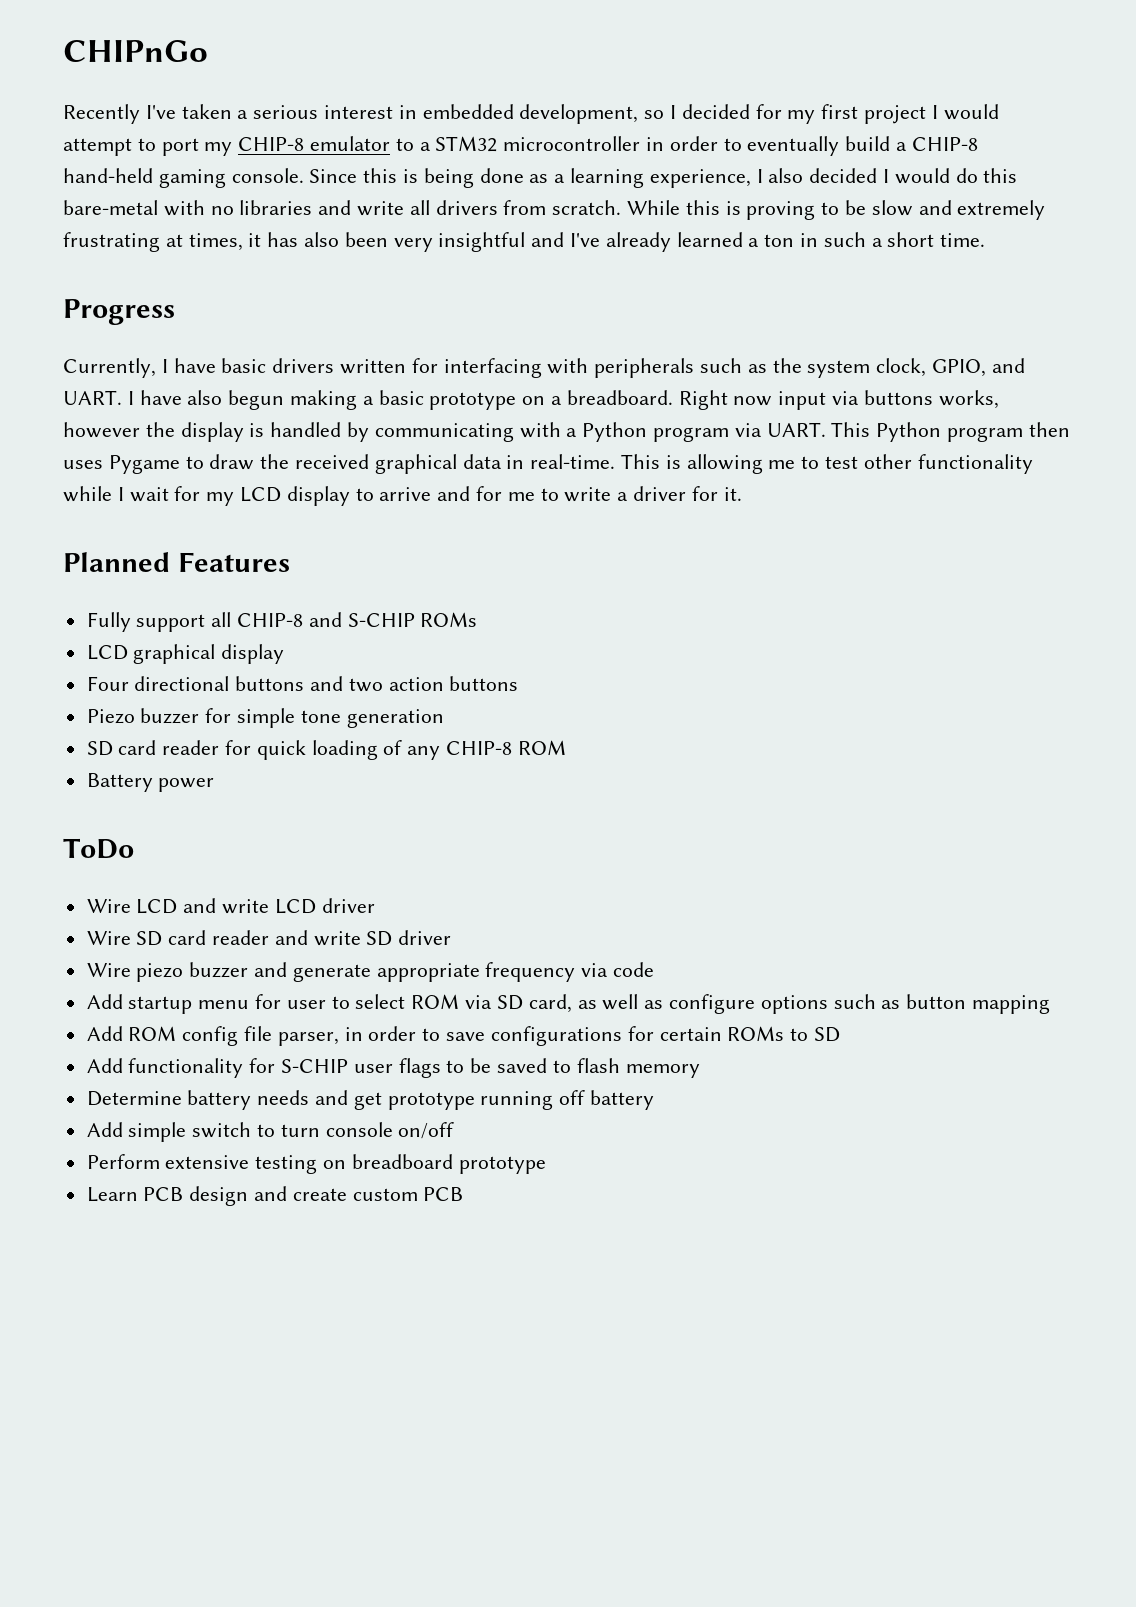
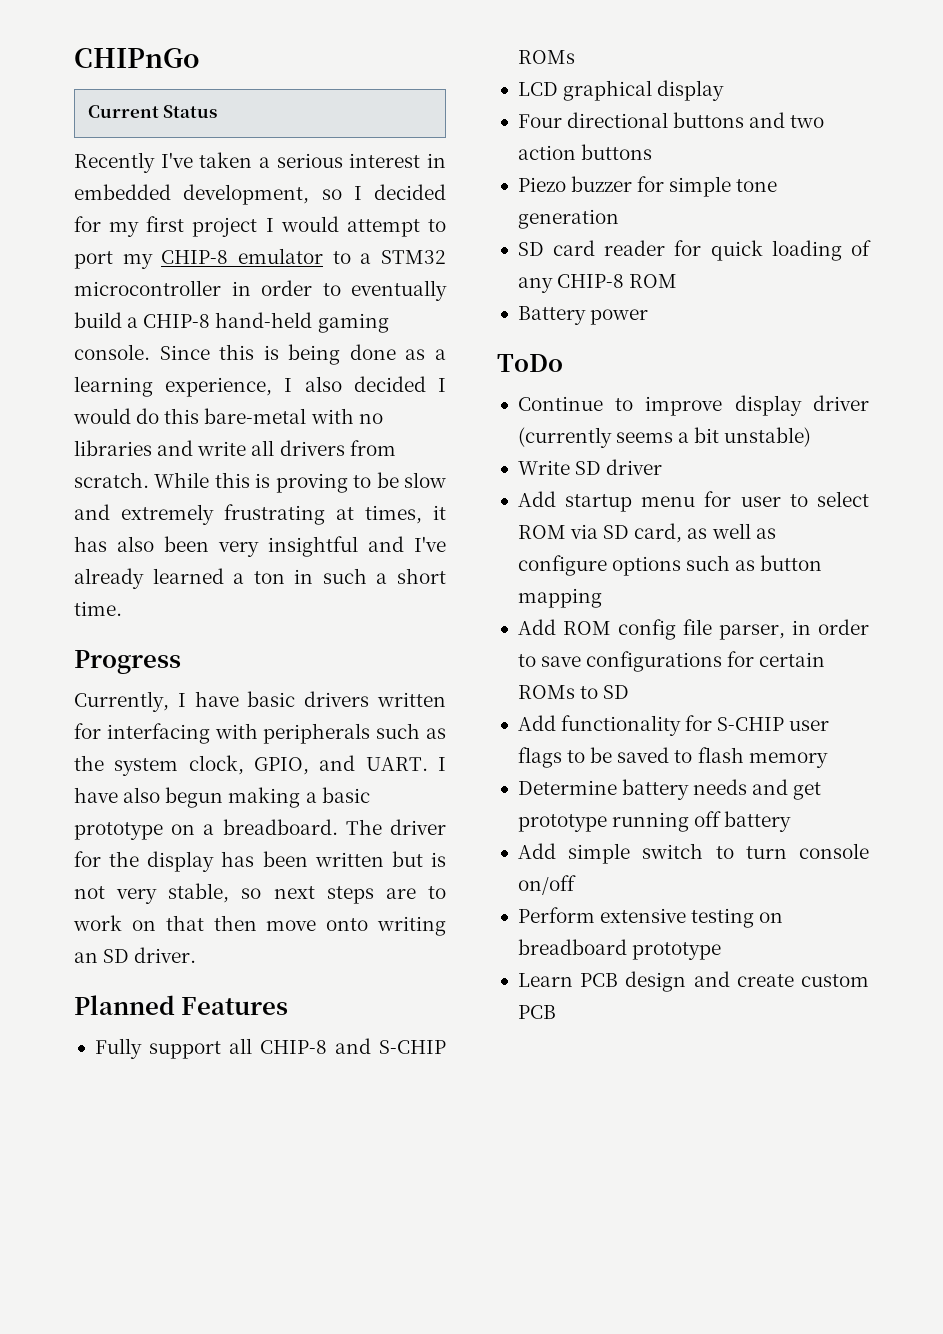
(208, 51) none -> [87,105,218,118] // Current Status
[678,390,999,410] [63,422,1070,442] [63,454,1033,474] [63,486,742,506] Right now input via buttons works, however the display is handled by communicating with a Python program via UART. This Python program then uses Pygame to draw the received graphical data in real-time. This is allowing me to test other functionality while I wait for my LCD display to arrive and for me to write a driver for it. -> [345,819,446,835] [74,851,446,872] [74,883,446,904] [73,915,446,936] [74,947,197,963] The driver for the display has been written but is not very stable, so next steps are to work on that then move onto writing an SD driver.
[86,898,375,914] [86,930,452,946] [86,962,655,982] Wire LCD and write LCD driver // Wire SD card reader and write SD driver // Wire piezo buzzer and generate appropriate frequency via code -> [517,395,869,416] [517,427,812,448] [517,459,663,475] Continue to improve display driver (currently seems a bit unstable) // Write SD driver

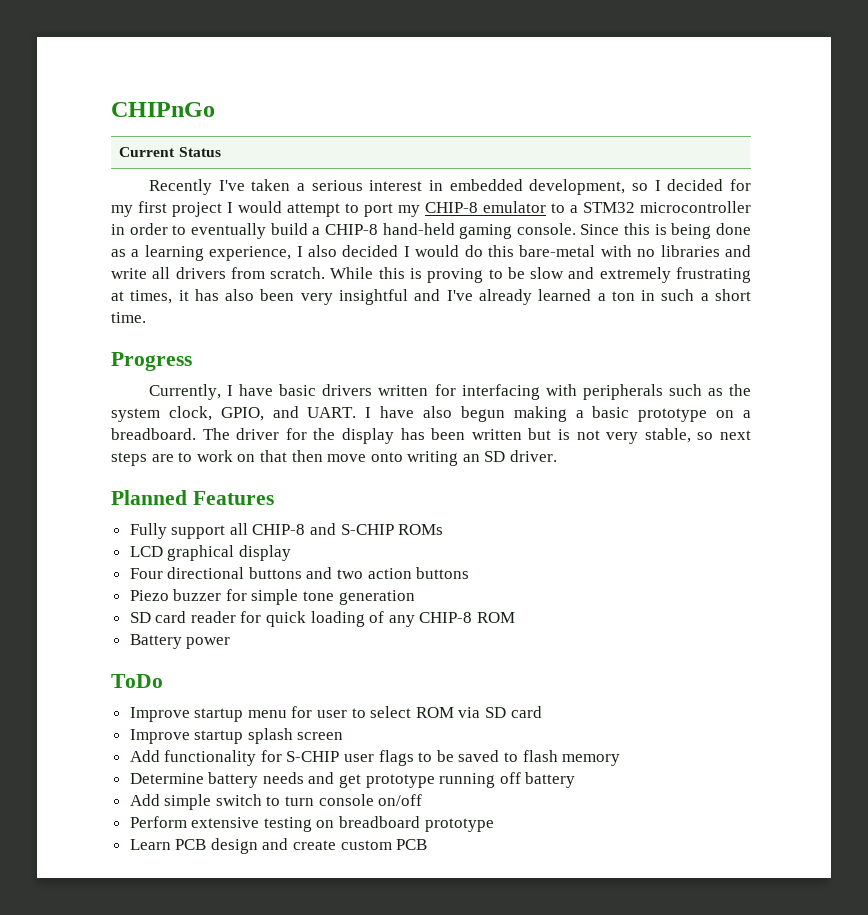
[517,395,869,416] [517,427,812,448] [517,459,663,475] [517,491,556,507] Continue to improve display driver (currently seems a bit unstable) // Write SD driver // Add -> [129,707,190,722] Improve
[634,523,776,543] [517,555,823,576] [517,588,602,608] [517,619,869,640] [517,651,826,672] [517,685,630,699] card, as well as configure options such as button mapping // Add ROM config file parser, in order to save configurations for certain ROMs to SD -> [510,706,542,718] [129,728,344,744] card // Improve startup splash screen

